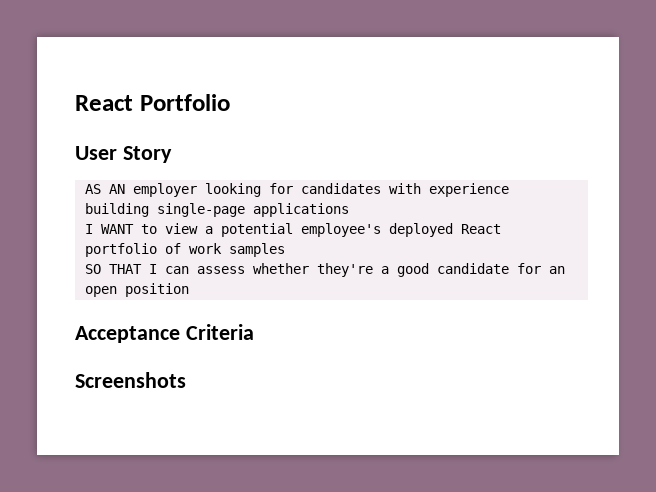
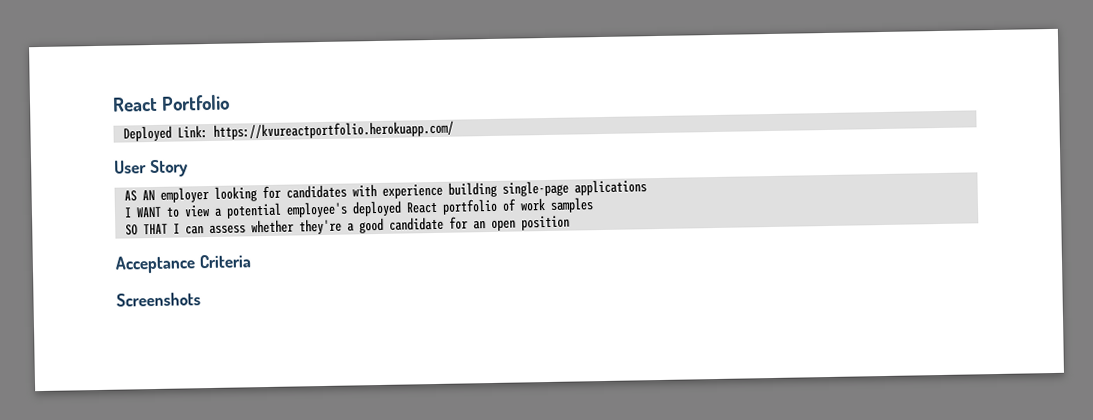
(230, 102) none -> [122,120,454,142] // Deployed Link: https://kvureactportfolio.herokuapp.com/

